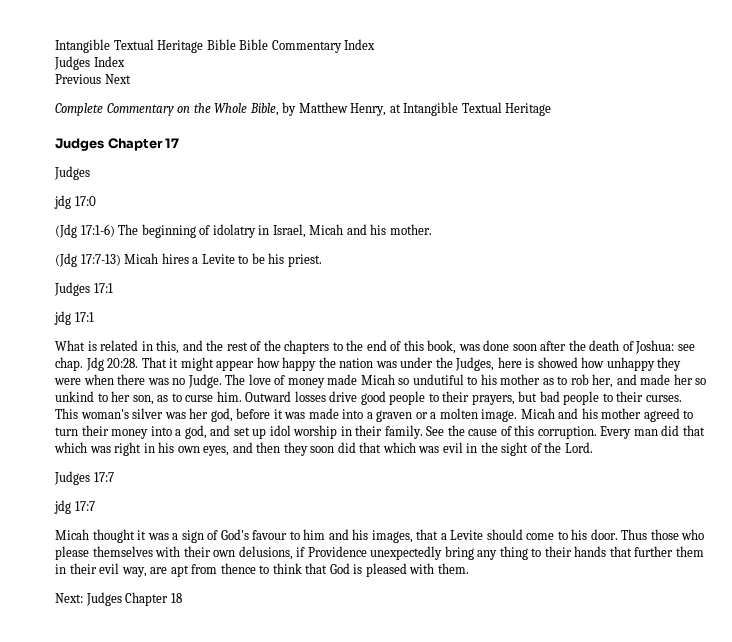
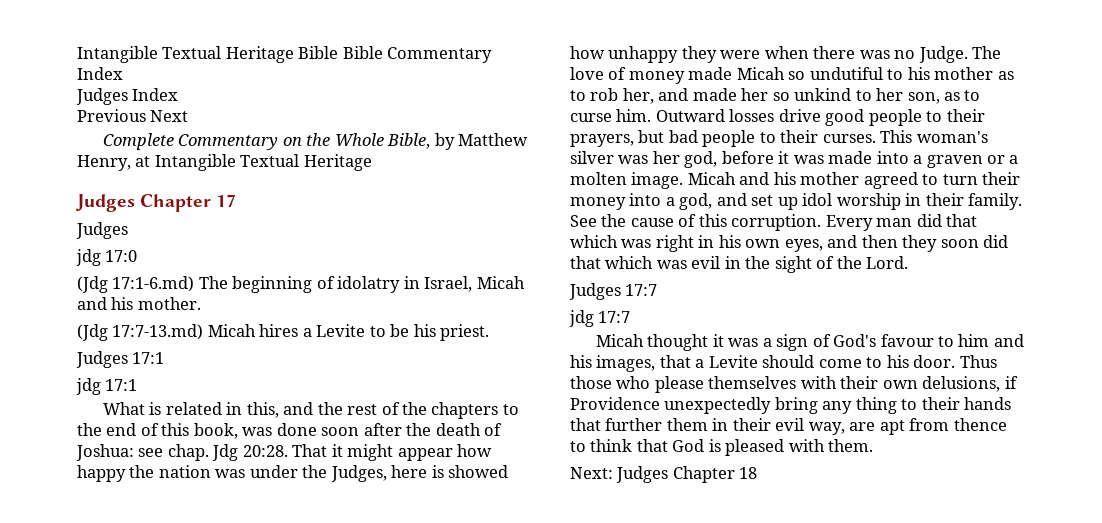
[80,224,115,237] 17:1-6) -> [112,276,195,292] 17:1-6.md)
[80,254,121,266] 17:7-13) -> [112,324,204,340] 17:7-13.md)

